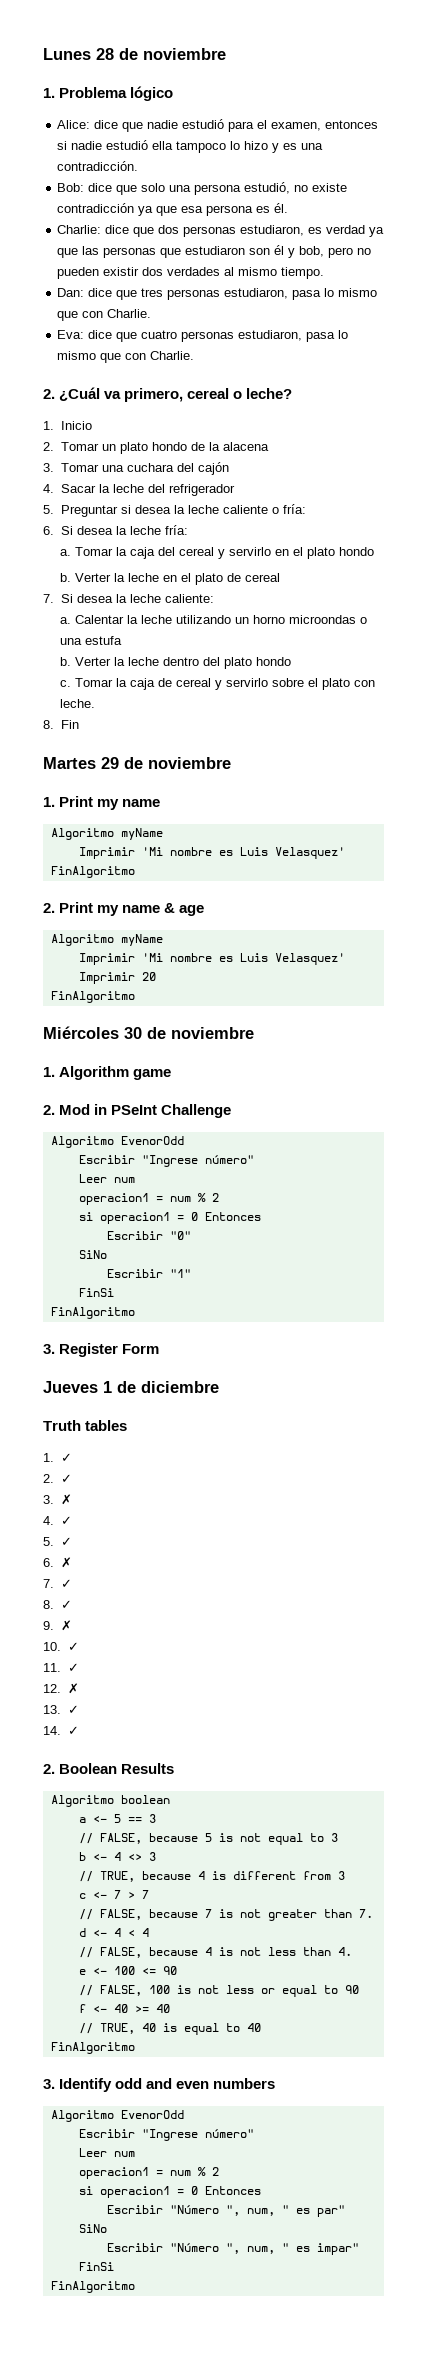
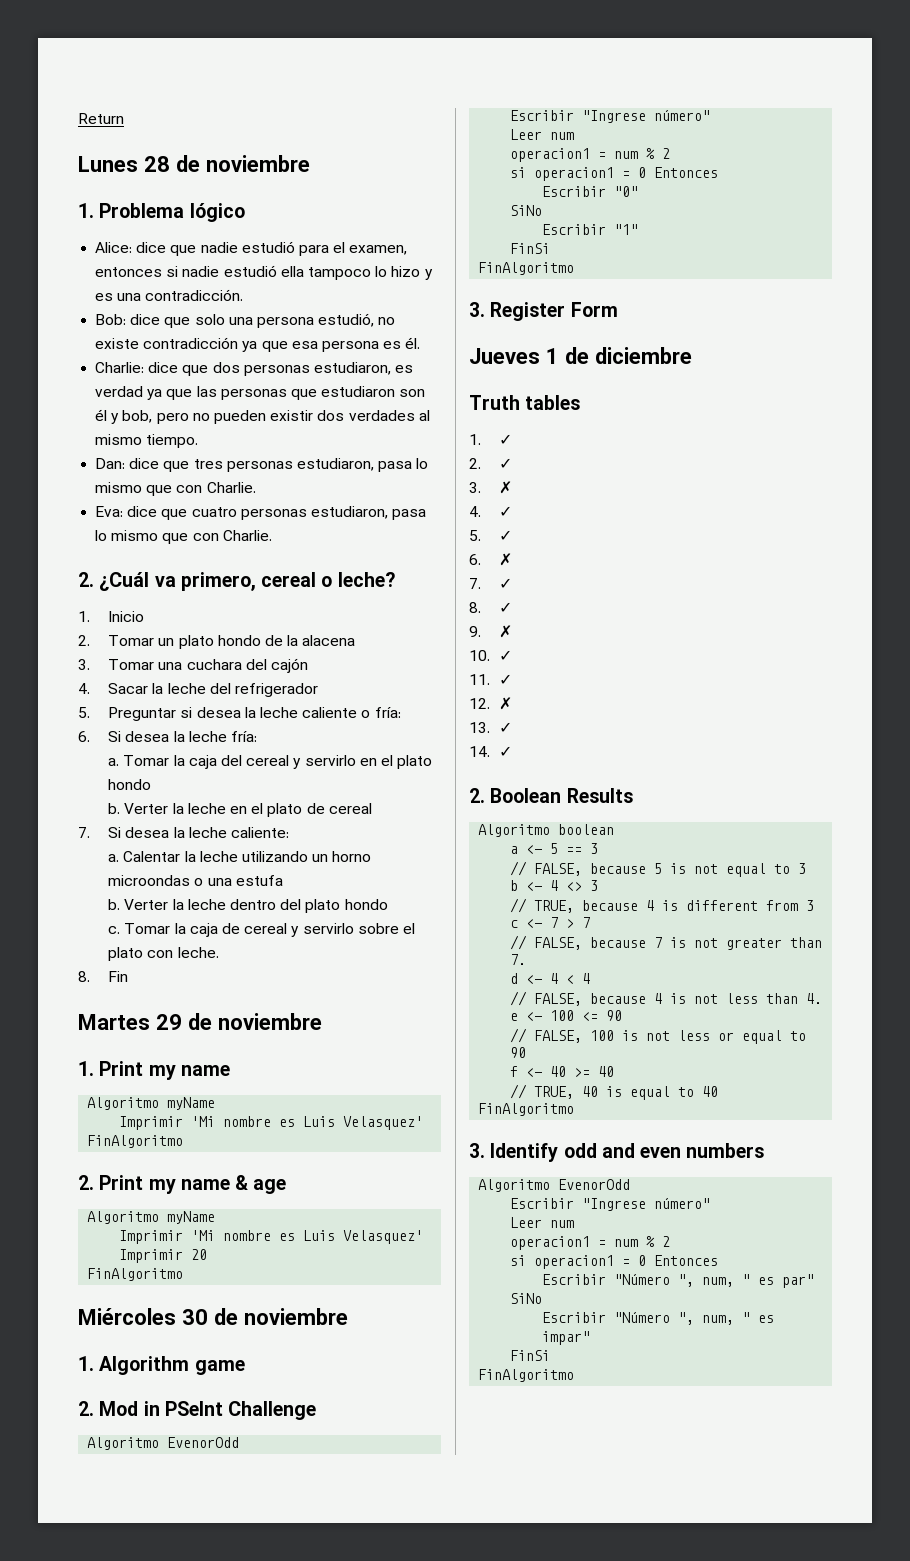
(43, 54) none -> [78,113,124,124] Return //

